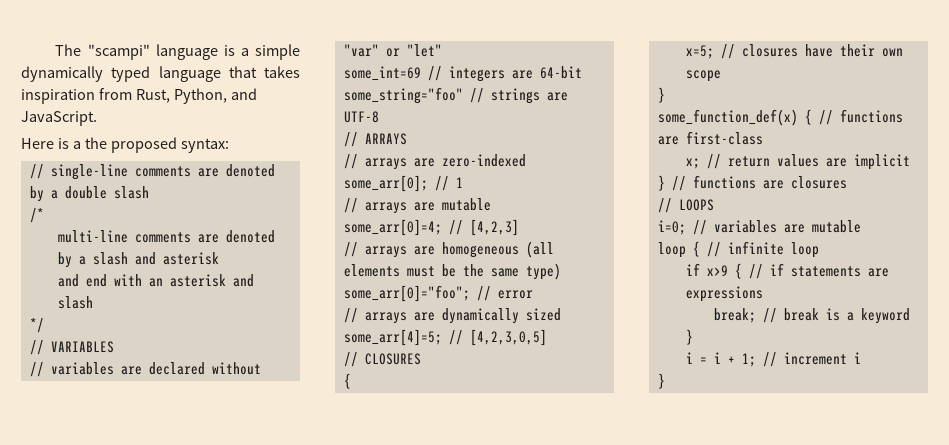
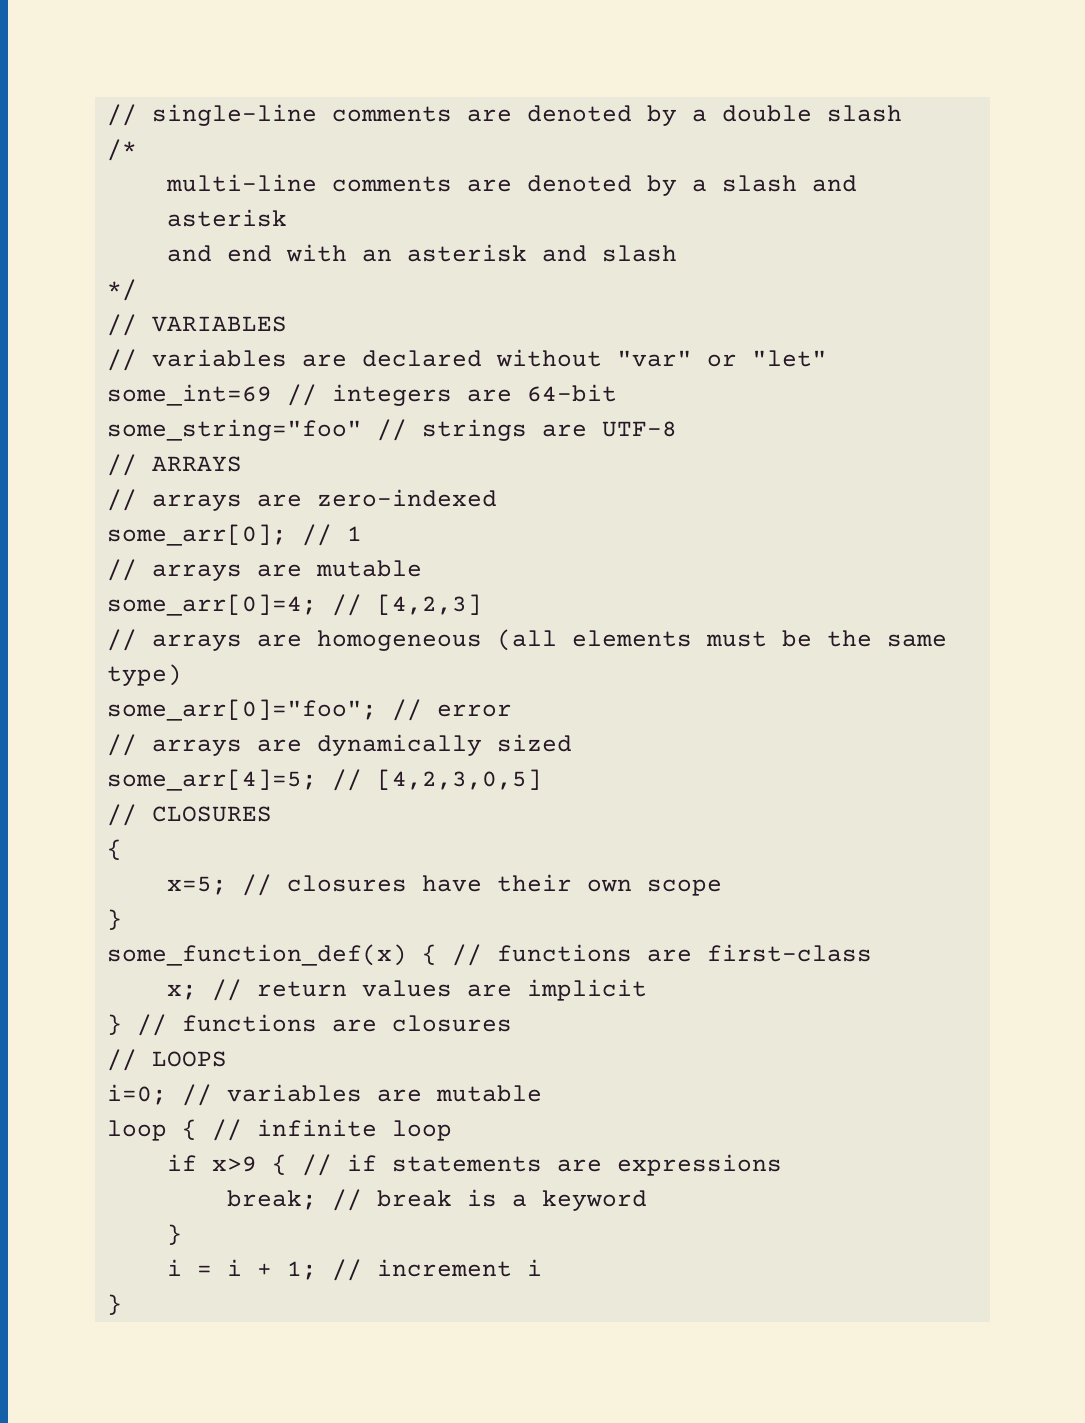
[55,44,300,60] [21,66,300,82] [21,88,257,104] [21,111,97,126] [21,137,229,153] The "scampi" language is a simple dynamically typed language that takes inspiration from Rust, Python, and JavaScript. // Here is a the proposed syntax: // -> (107, 115) none

